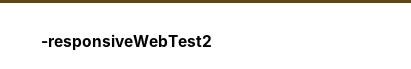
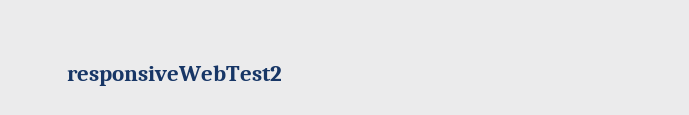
[41,34,212,51] -responsiveWebTest2 -> [67,65,282,86] responsiveWebTest2

